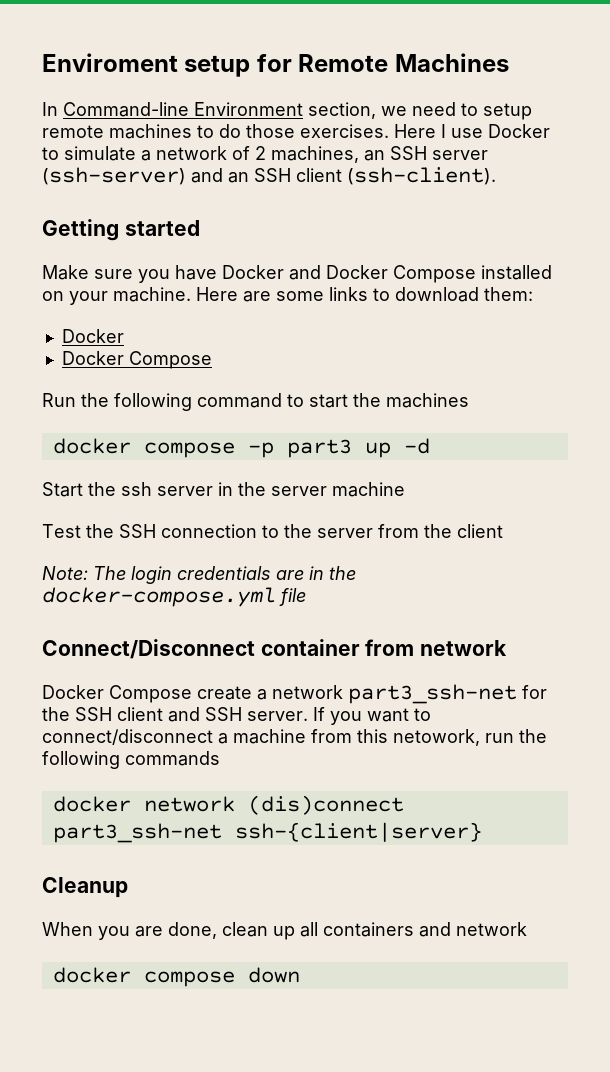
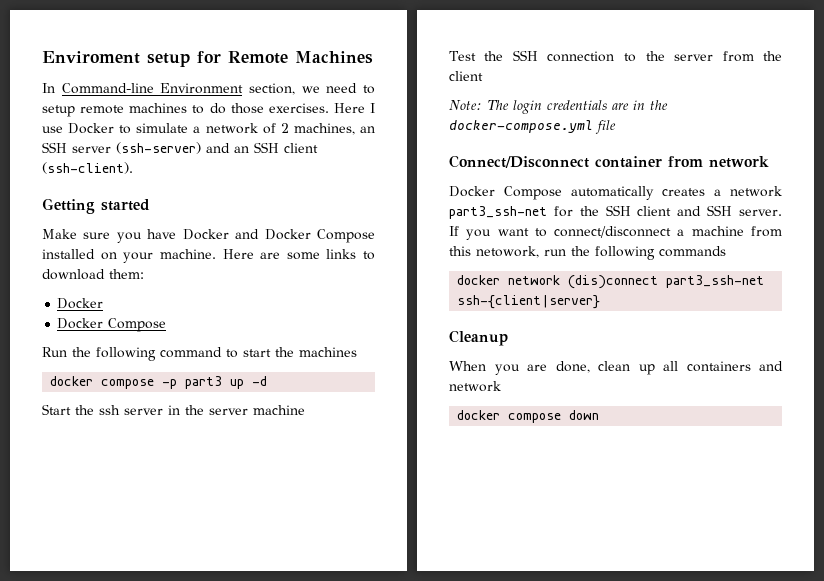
[197,686,252,700] create -> [570,186,706,200] automatically creates

